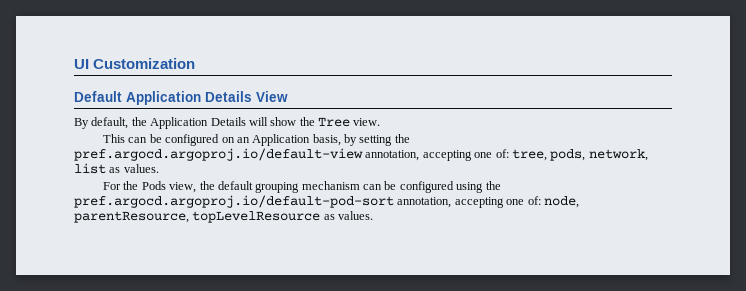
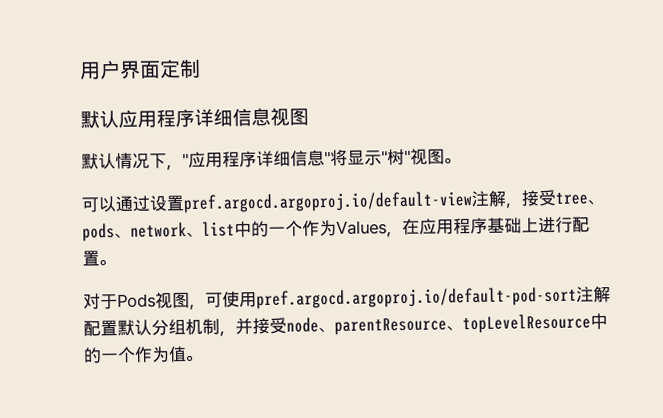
[74,58,196,69] [74,91,288,105] [74,117,381,129] [103,134,410,146] [74,148,648,161] [74,163,159,174] [103,181,501,193] [74,195,579,208] [74,211,374,223] UI Customization // Default Application Details View // By default, the Application Details will show the Tree view. // This can be configured on an Application basis, by setting the pref.argocd.argoproj.io/default-view annotation, accepting one of: tree, pods, network, list as values. // For the Pods view, the default grouping mechanism can be configured using the pref.argocd.argoproj.io/default-pod-sort annotation, accepting one of: node, parentResource, topLevelResource as values. -> [79,58,201,80] [80,107,309,129] [81,148,461,171] [81,189,604,214] [82,216,590,242] [82,250,116,267] [83,286,611,310] [83,313,608,337] [83,346,203,364] 用户界面定制 // 默认应用程序详细信息视图 // 默认情况下，"应用程序详细信息"将显示"树"视图。 // 可以通过设置pref.argocd.argoproj.io/default-view注解，接受tree、pods、network、list中的一个作为Values，在应用程序基础上进行配置。 // 对于Pods视图，可使用pref.argocd.argoproj.io/default-pod-sort注解配置默认分组机制，并接受node、parentResource、topLevelResource中的一个作为值。

